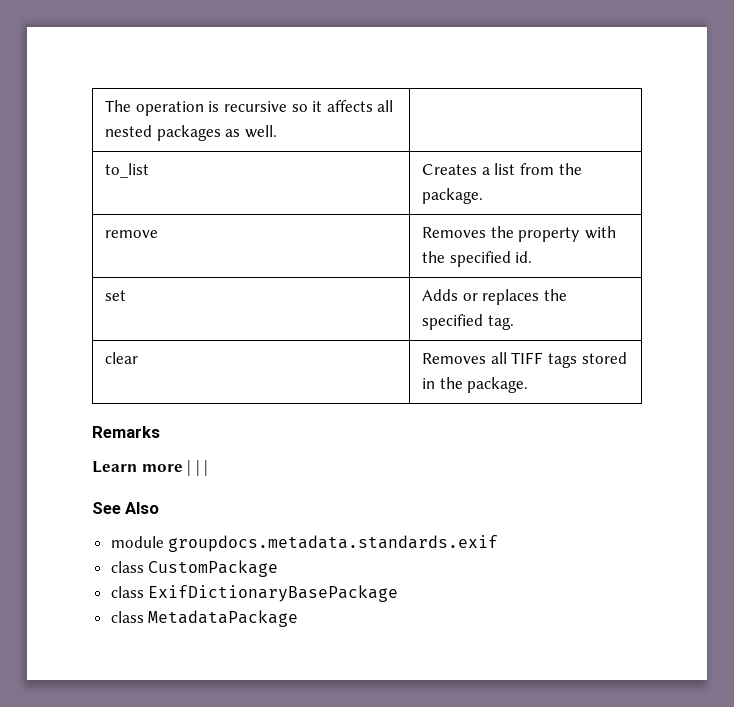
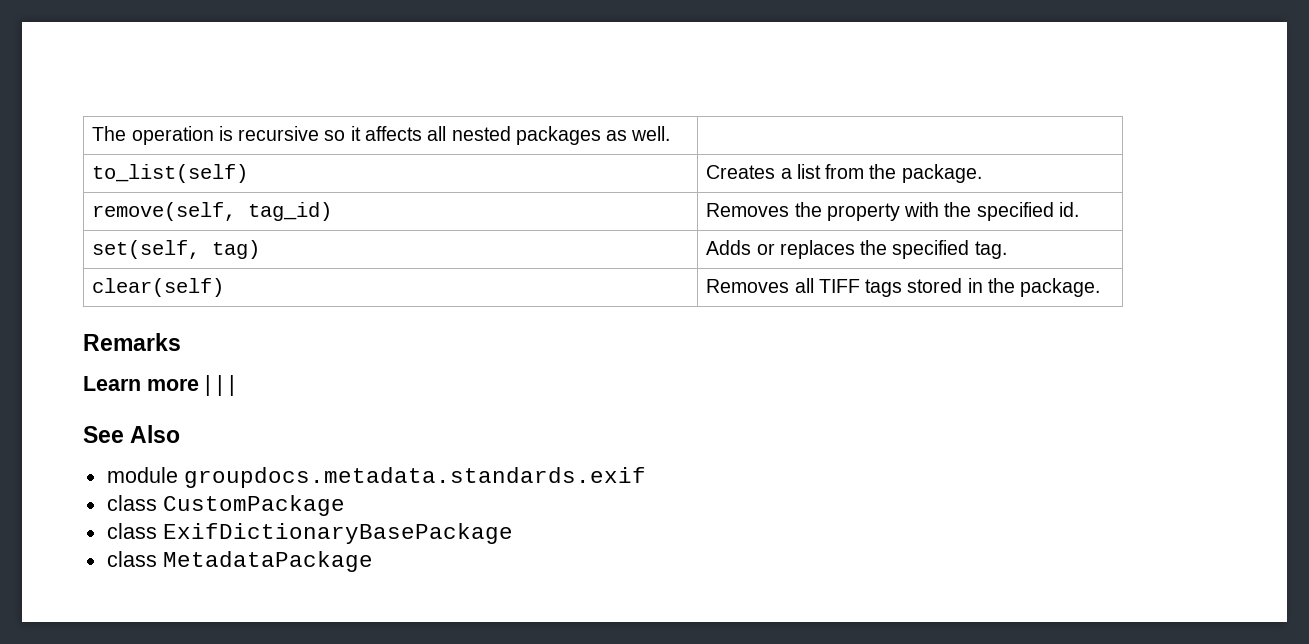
[105,163,150,178] to_list -> [92,164,249,183] to_list(self)
[105,230,159,238] remove -> [92,202,333,221] remove(self, tag_id)
[105,290,127,301] set -> [92,240,261,259] set(self, tag)
[105,352,139,364] clear -> [92,278,225,297] clear(self)

